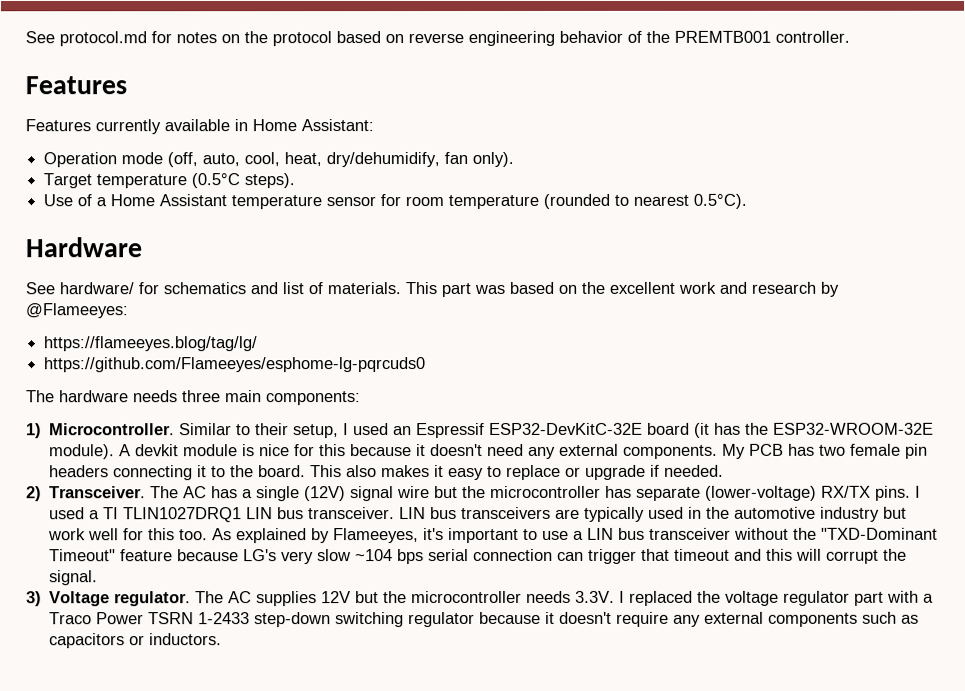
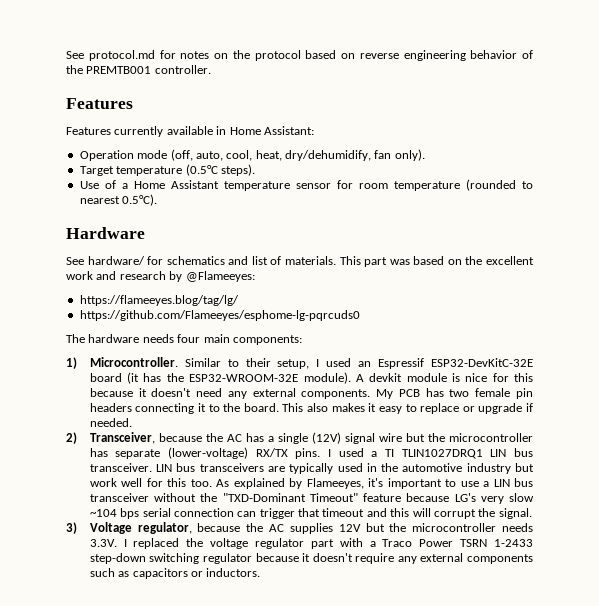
[182,390,221,403] three -> [177,334,201,343] four
[49,486,180,499] Transceiver. The -> [89,432,223,444] Transceiver, because the
[114,591,225,607] regulator. The -> [137,522,264,534] regulator, because the

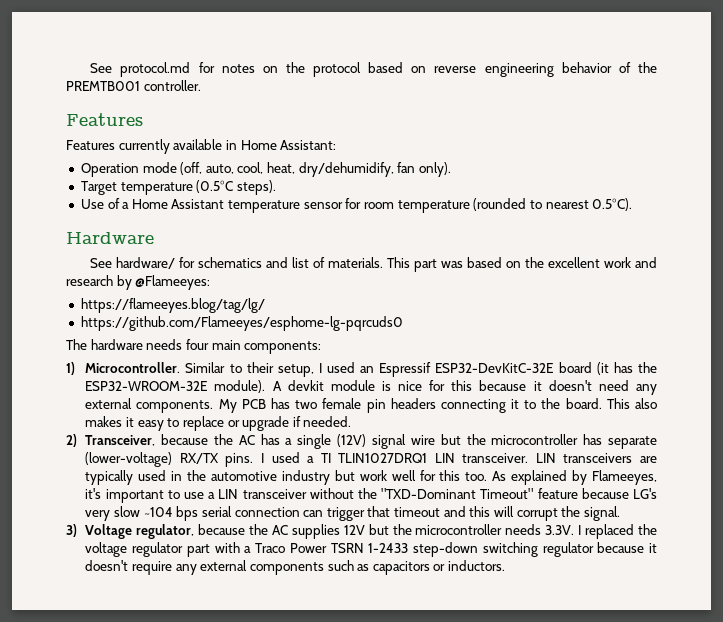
[514,448,533,457] bus -> (455, 458) none
[176,463,196,472] bus -> (556, 458) none
[514,478,534,487] bus -> (239, 494) none

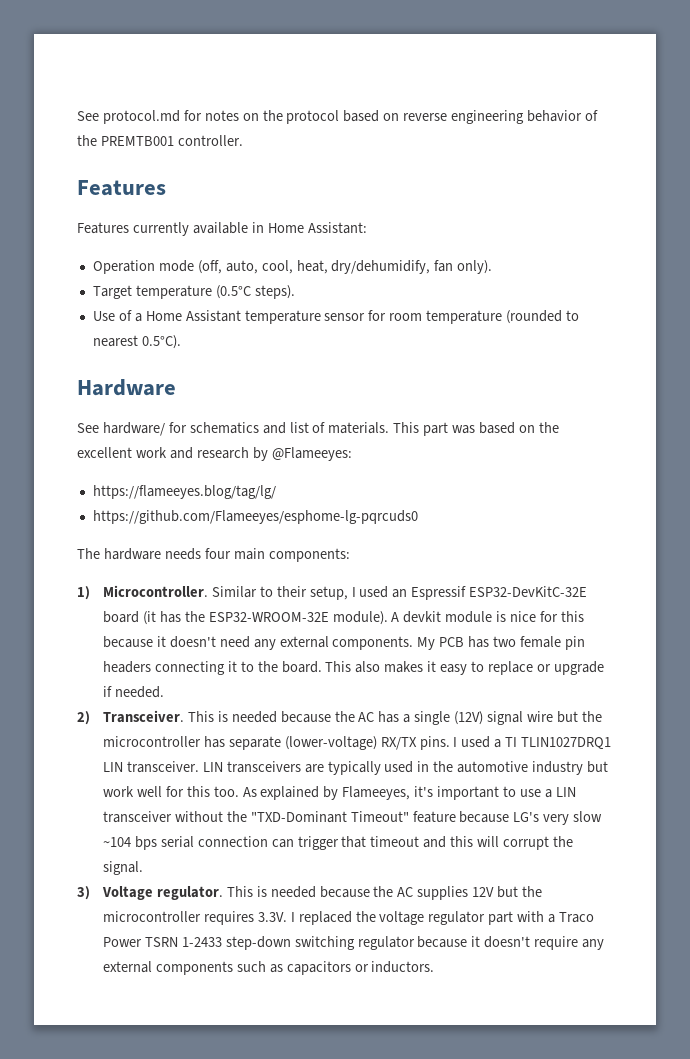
[85,435,156,446] Transceiver, -> [102,710,277,723] Transceiver. This is needed
[136,524,195,539] regulator, -> [156,886,316,900] regulator. This is needed
[505,524,542,535] needs -> [203,911,254,925] requires

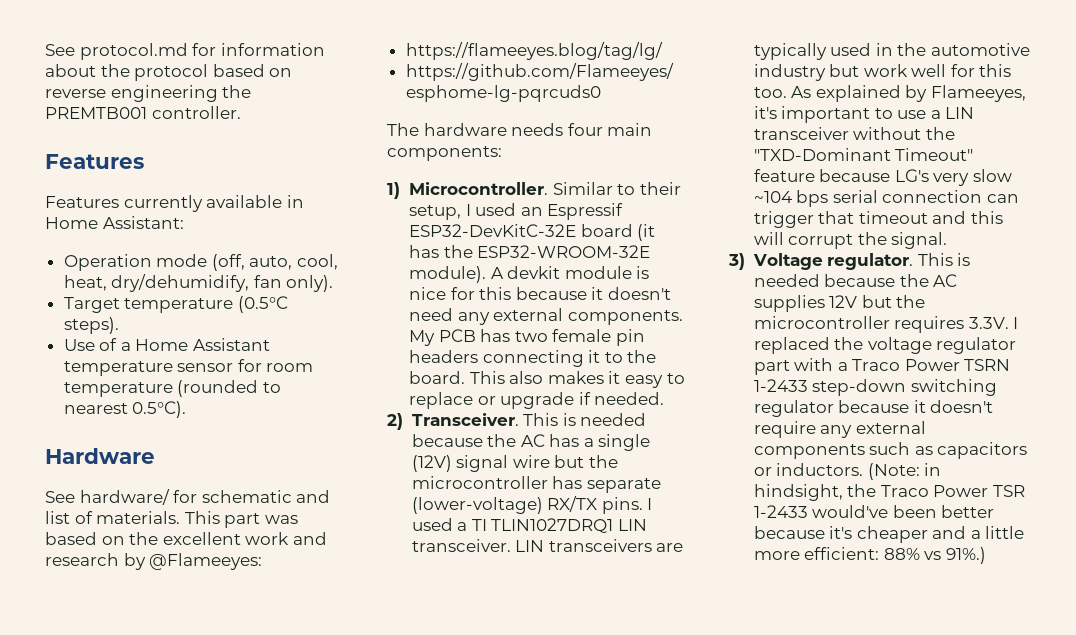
[204,110,259,121] notes on -> [220,43,325,56] [45,64,96,77] information about
[527,110,598,122] behavior of -> (218, 93) none
[189,422,259,434] schematics -> [201,490,292,503] schematic
(435, 967) none -> [867,463,942,480] [753,484,1025,501] [753,505,995,518] [753,526,1025,543] [753,547,986,564] (Note: in hindsight, the Traco Power TSR 1-2433 would've been better because it's cheaper and a little more efficient: 88% vs 91%.)

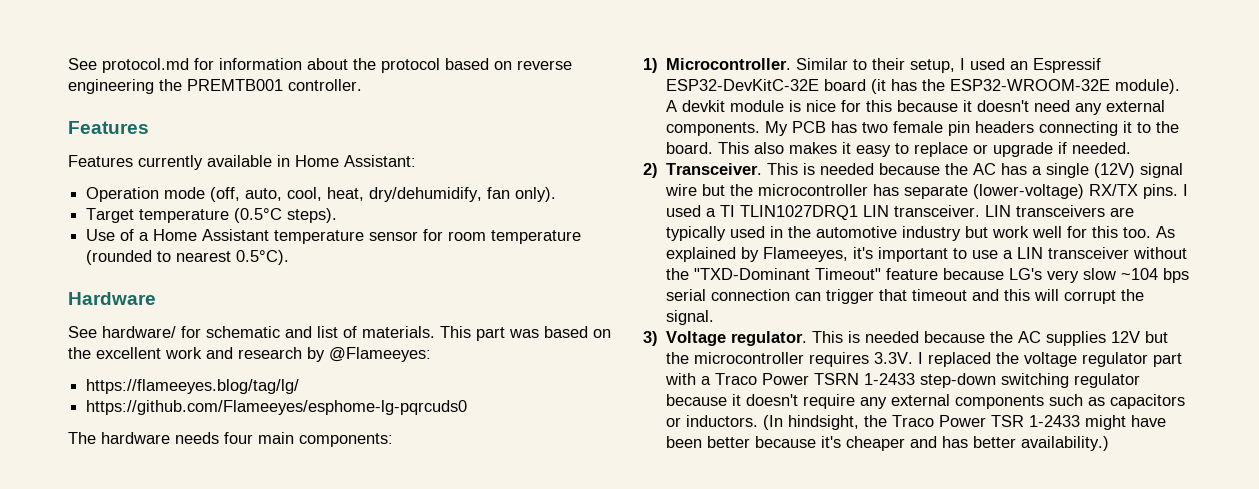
[867,463,942,480] (Note: in -> [763,415,784,430] (In
[812,505,889,518] would've -> [1085,415,1167,430] might have
[970,526,1025,539] [753,547,986,564] a little more efficient: 88% vs 91%.) -> [942,436,1110,451] has better availability.)

